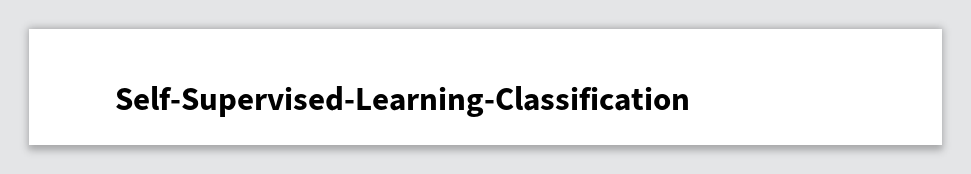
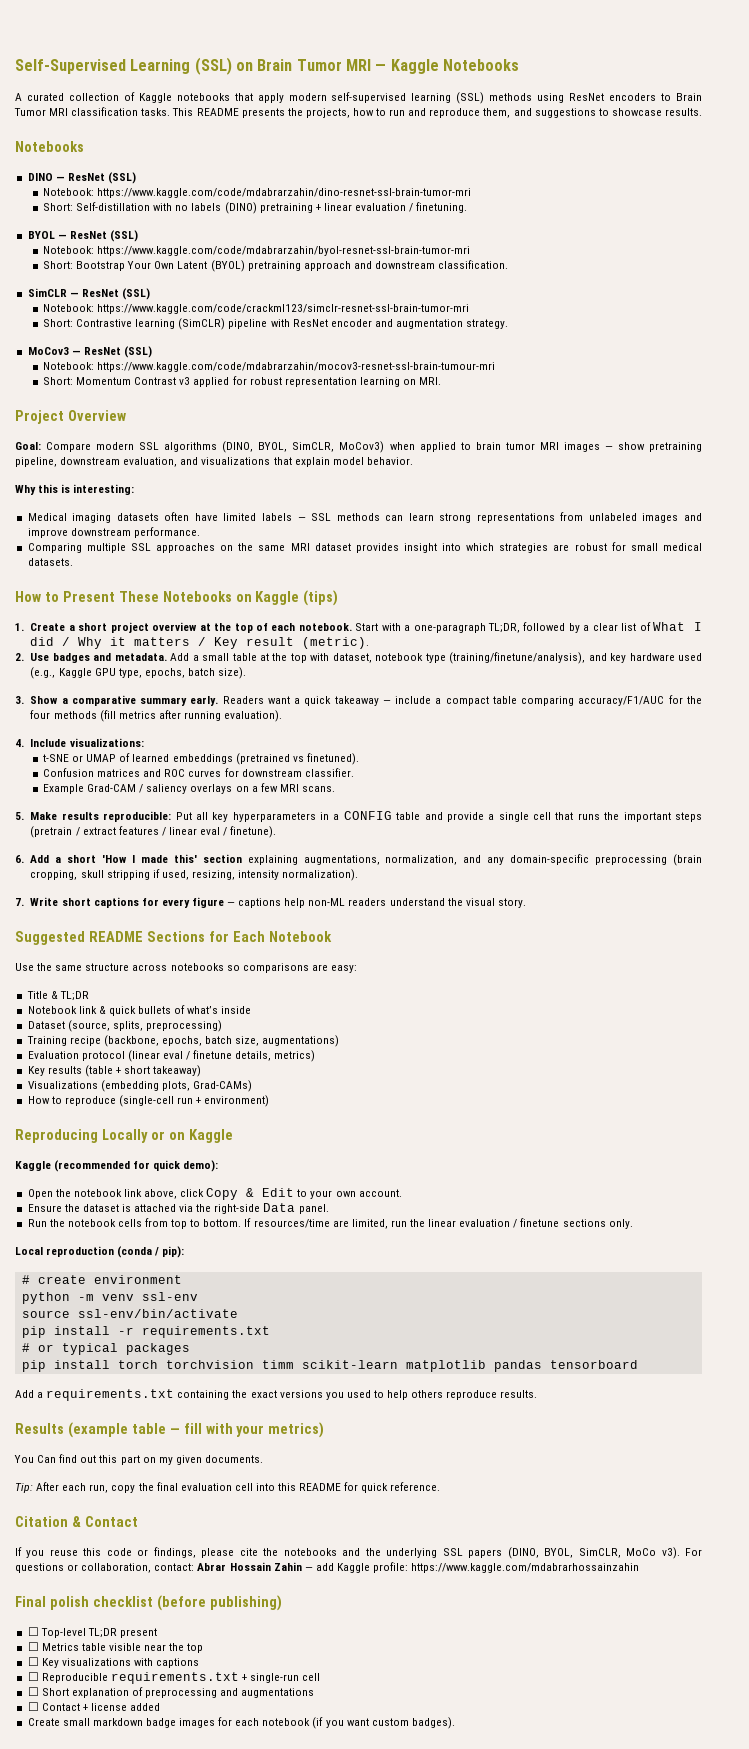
[115,86,690,117] Self-Supervised-Learning-Classification -> [15,57,519,75] [15,92,702,104] [14,107,702,118] [15,141,84,152] [27,172,136,184] [43,188,472,198] [43,202,468,214] [27,230,138,242] [43,246,471,256] [43,260,509,272] [27,288,150,300] [43,304,470,314] [43,318,509,330] [27,346,152,358] [43,362,496,372] [43,376,442,387] [15,410,126,424] [15,441,702,453] [15,457,413,467] [15,484,135,495] [27,512,702,523] [27,527,200,538] [27,542,703,553] [27,558,73,566] [15,590,339,606] [15,622,702,633] [30,637,370,649] [15,652,702,664] [30,667,247,679] [15,695,702,706] [30,710,283,722] [15,738,144,747] [43,753,359,765] [43,768,354,777] [43,783,336,794] [15,811,703,822] [30,826,277,838] [15,854,702,866] [30,869,359,881] [15,897,526,908] [15,931,332,945] [15,963,357,973] [26,991,89,1001] [27,1005,252,1016] [27,1020,222,1032] [26,1035,340,1047] [27,1050,316,1062] [27,1065,202,1077] [27,1080,252,1092] [27,1095,270,1107] [15,1129,233,1143] [15,1160,219,1172] [27,1188,402,1200] [27,1203,329,1214] [27,1218,633,1229] [15,1246,185,1258] [21,1275,182,1284] [21,1292,198,1304] [21,1309,238,1318] [21,1326,270,1338] [21,1343,190,1355] [21,1360,638,1372] [15,1389,538,1401] [15,1422,325,1438] [14,1454,263,1465] [15,1482,441,1493] [15,1516,138,1527] [15,1547,703,1559] [15,1562,640,1573] [15,1595,282,1611] [27,1627,157,1638] [27,1642,204,1653] [27,1657,200,1668] [27,1672,321,1684] [27,1687,315,1698] [27,1702,161,1711] [27,1717,455,1729] Self-Supervised Learning (SSL) on Brain Tumor MRI — Kaggle Notebooks // A curated collection of Kaggle notebooks that apply modern self-supervised learning (SSL) methods using ResNet encoders to Brain Tumor MRI classification tasks. This README presents the projects, how to run and reproduce them, and suggestions to showcase results. // Notebooks // DINO — ResNet (SSL) // Notebook: https://www.kaggle.com/code/mdabrarzahin/dino-resnet-ssl-brain-tumor-mri // Short: Self-distillation with no labels (DINO) pretraining + linear evaluation / finetuning. // BYOL — ResNet (SSL) // Notebook: https://www.kaggle.com/code/mdabrarzahin/byol-resnet-ssl-brain-tumor-mri // Short: Bootstrap Your Own Latent (BYOL) pretraining approach and downstream classification. // SimCLR — ResNet (SSL) // Notebook: https://www.kaggle.com/code/crackml123/simclr-resnet-ssl-brain-tumor-mri // Short: Contrastive learning (SimCLR) pipeline with ResNet encoder and augmentation strategy. // MoCov3 — ResNet (SSL) // Notebook: https://www.kaggle.com/code/mdabrarzahin/mocov3-resnet-ssl-brain-tumour-mri // Short: Momentum Contrast v3 applied for robust representation learning on MRI. // Project Overview // Goal: Compare modern SSL algorithms (DINO, BYOL, SimCLR, MoCov3) when applied to brain tumor MRI images — show pretraining pipeline, downstream evaluation, and visualizations that explain model behavior. // Why this is interesting: // Medical imaging datasets often have limited labels — SSL methods can learn strong representations from unlabeled images and improve downstream performance. // Comparing multiple SSL approaches on the same MRI dataset provides insight into which strategies are robust for small medical datasets. // How to Present These Notebooks on Kaggle (tips) // 1. Create a short project overview at the top of each notebook. Start with a one-paragraph TL;DR, followed by a clear list of What I did / Why it matters / Key result (metric). // 2. Use badges and metadata. Add a small table at the top with dataset, notebook type (training/finetune/analysis), and key hardware used (e.g., Kaggle GPU type, epochs, batch size). // 3. Show a comparative summary early. Readers want a quick takeaway — include a compact table comparing accuracy/F1/AUC for the four methods (fill metrics after running evaluation). // 4. Include visualizations: // t-SNE or UMAP of learned embeddings (pretrained vs finetuned). // Confusion matrices and ROC curves for downstream classifier. // Example Grad-CAM / saliency overlays on a few MRI scans. // 5. Make results reproducible: Put all key hyperparameters in a CONFIG table and provide a single cell that runs the important steps (pretrain / extract features / linear eval / finetune). // 6. Add a short 'How I made this' section explaining augmentations, normalization, and any domain-specific preprocessing (brain cropping, skull stripping if used, resizing, intensity normalization). // 7. Write short captions for every figure — captions help non-ML readers understand the visual story. // Suggested README Sections for Each Notebook // Use the same structure across notebooks so comparisons are easy: // Title & TL;DR // Notebook link & quick bullets of what’s inside // Dataset (source, splits, preprocessing) // Training recipe (backbone, epochs, batch size, augmentations) // Evaluation protocol (linear eval / finetune details, metrics) // Key results (table + short takeaway) // Visualizations (embedding plots, Grad-CAMs) // How to reproduce (single-cell run + environment) // Reproducing Locally or on Kaggle // Kaggle (recommended for quick demo): // Open the notebook link above, click Copy & Edit to your own account. // Ensure the dataset is attached via the right-side Data panel. // Run the notebook cells from top to bottom. If resources/time are limited, run the linear evaluation / finetune sections only. // Local reproduction (conda / pip): // # create environment // python -m venv ssl-env // source ssl-env/bin/activate // pip install -r requirements.txt // # or typical packages // pip install torch torchvision timm scikit-learn matplotlib pandas tensorboard // Add a requirements.txt containing the exact versions you used to help others reproduce results. // Results (example table — fill with your metrics) // You Can find out this part on my given documents. // Tip: After each run, copy the final evaluation cell into this README for quick reference. // Citation & Contact // If you reuse this code or findings, please cite the notebooks and the underlying SSL papers (DINO, BYOL, SimCLR, MoCo v3). For questions or collaboration, contact: Abrar Hossain Zahin — add Kaggle profile: https://www.kaggle.com/mdabrarhossainzahin // Final polish checklist (before publishing) // ☐ Top-level TL;DR present // ☐ Metrics table visible near the top // ☐ Key visualizations with captions // ☐ Reproducible requirements.txt + single-run cell // ☐ Short explanation of preprocessing and augmentations // ☐ Contact + license added // Create small markdown badge images for each notebook (if you want custom badges).

